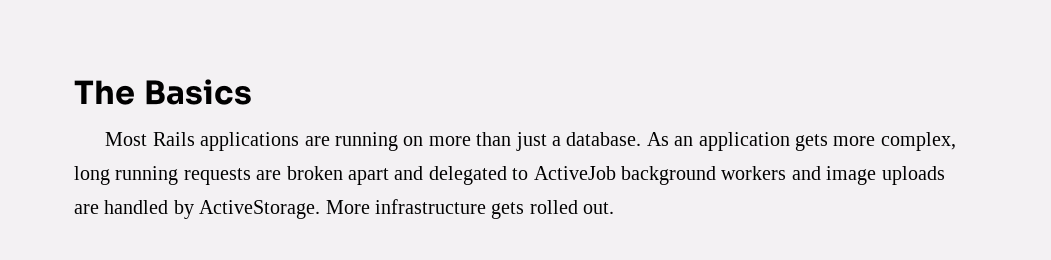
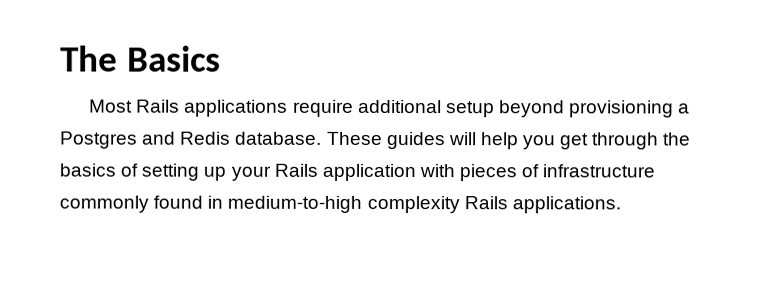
[304,132,956,151] [74,166,945,185] [74,199,615,219] are running on more than just a database. As an application gets more complex, long running requests are broken apart and delegated to ActiveJob background workers and image uploads are handled by ActiveStorage. More infrastructure gets rolled out. -> [292,99,691,118] [59,131,692,150] [59,163,656,182] [59,195,621,214] require additional setup beyond provisioning a Postgres and Redis database. These guides will help you get through the basics of setting up your Rails application with pieces of infrastructure commonly found in medium-to-high complexity Rails applications.

